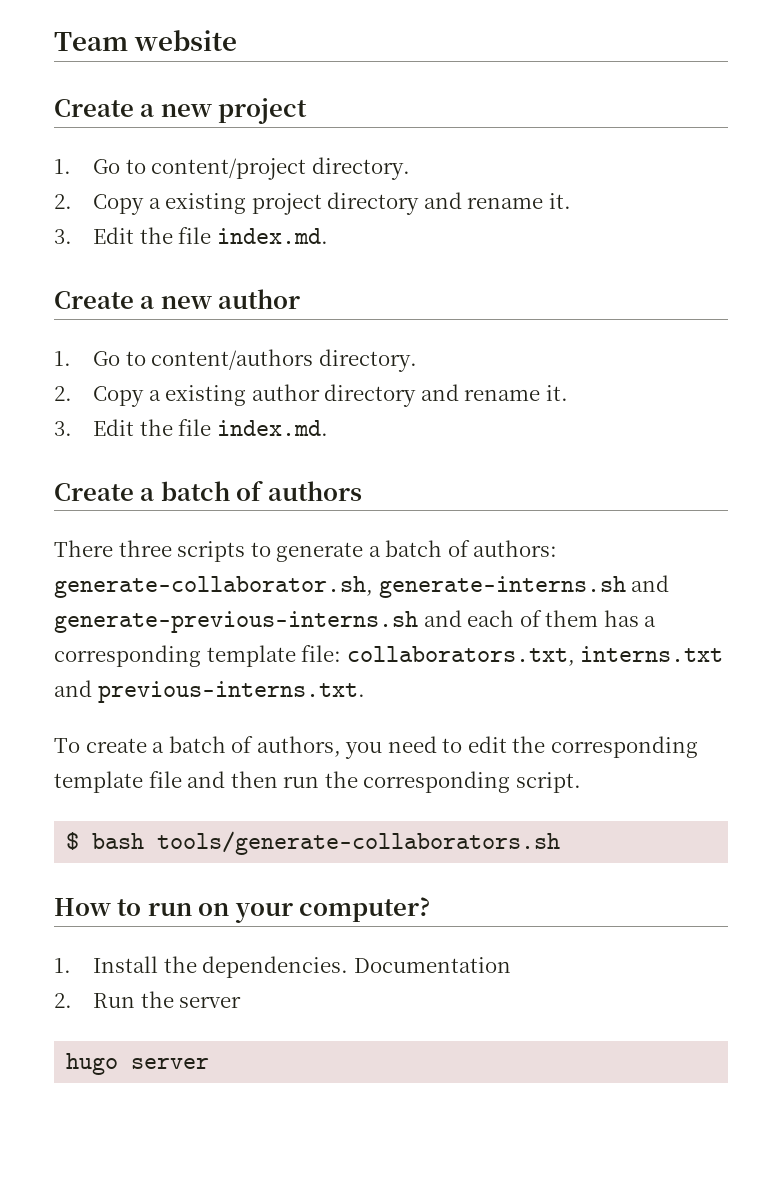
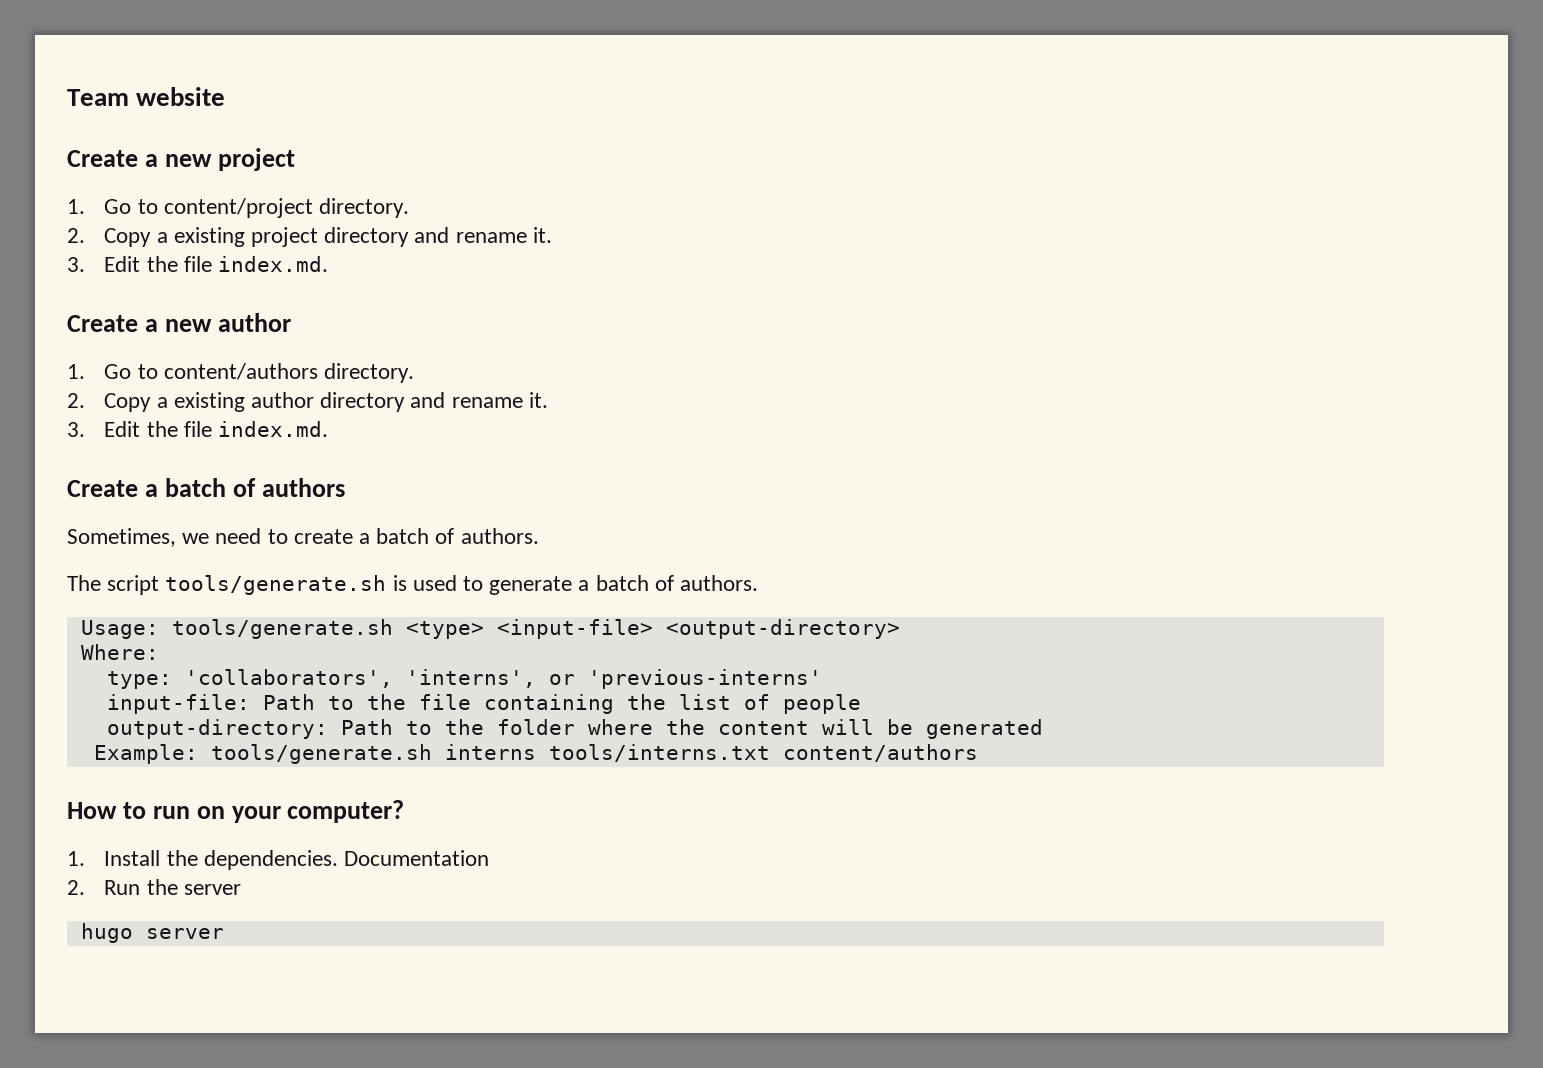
[54,540,246,562] There three scripts -> [67,528,539,547] [67,575,457,595] Sometimes, we need to create a batch of authors. // The script tools/generate.sh is used
[473,540,558,557] [54,575,670,598] [54,610,657,633] [54,645,724,667] [54,680,365,703] [54,736,698,759] [54,771,581,793] [66,831,561,855] authors: generate-collaborator.sh, generate-interns.sh and generate-previous-interns.sh and each of them has a corresponding template file: collaborators.txt, interns.txt and previous-interns.txt. // To create a batch of authors, you need to edit the corresponding template file and then run the corresponding script. // $ bash tools/generate-collaborators.sh -> [680,575,759,591] [80,619,900,639] [80,644,159,660] [106,669,822,689] [106,694,861,714] [106,719,1043,739] [93,744,978,764] authors. // Usage: tools/generate.sh <type> <input-file> <output-directory> // Where: // type: 'collaborators', 'interns', or 'previous-interns' // input-file: Path to the file containing the list of people // output-directory: Path to the folder where the content will be generated // Example: tools/generate.sh interns tools/interns.txt content/authors

